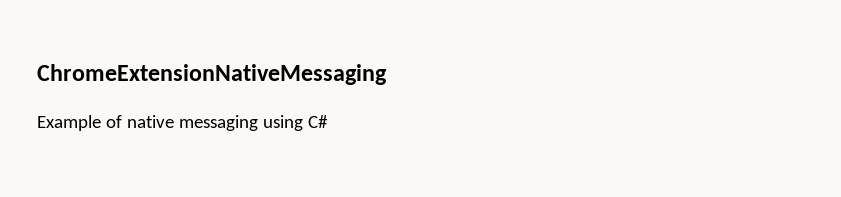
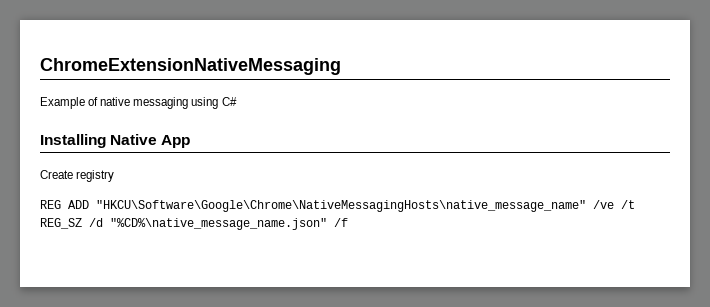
(328, 121) none -> [40,134,191,148] [40,170,115,182] [40,200,635,212] [40,218,348,230] // Installing Native App // Create registry // REG ADD "HKCU\Software\Google\Chrome\NativeMessagingHosts\native_message_name" /ve /t REG_SZ /d "%CD%\native_message_name.json" /f

